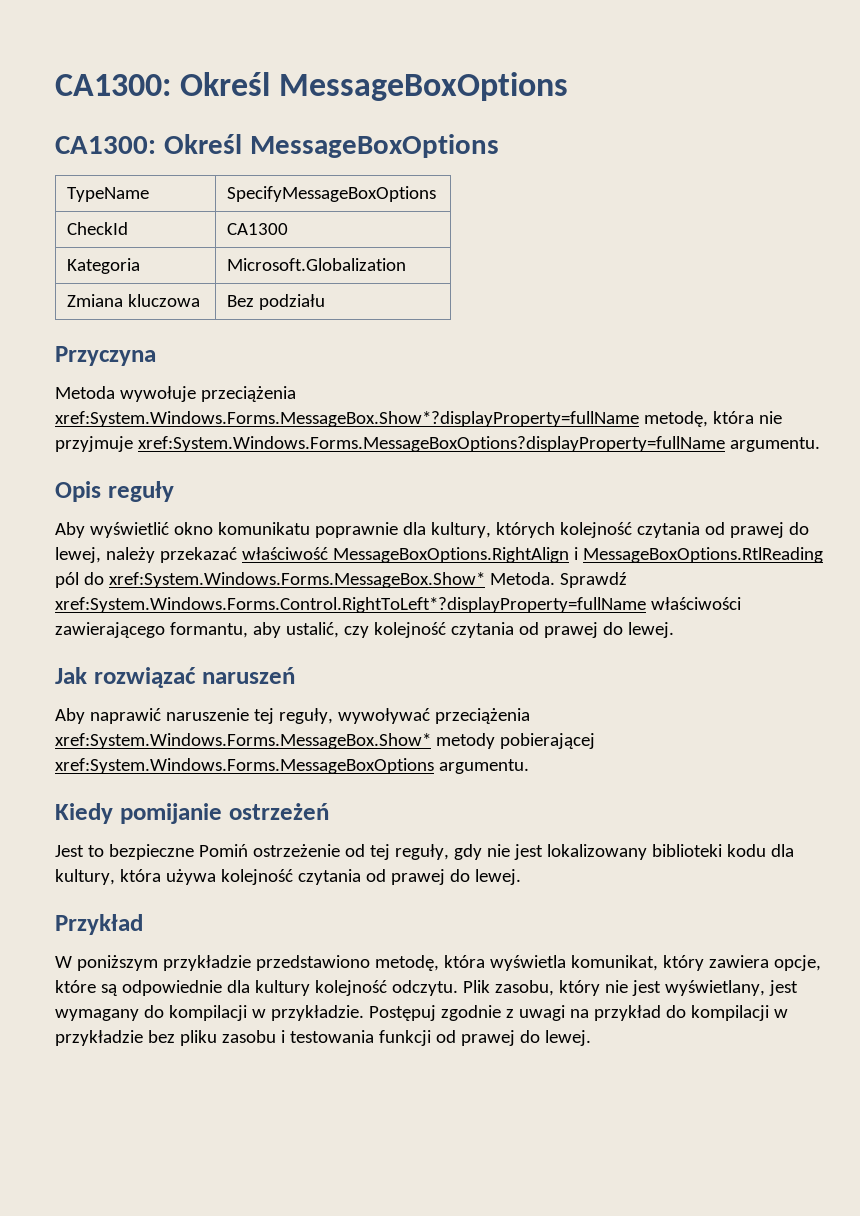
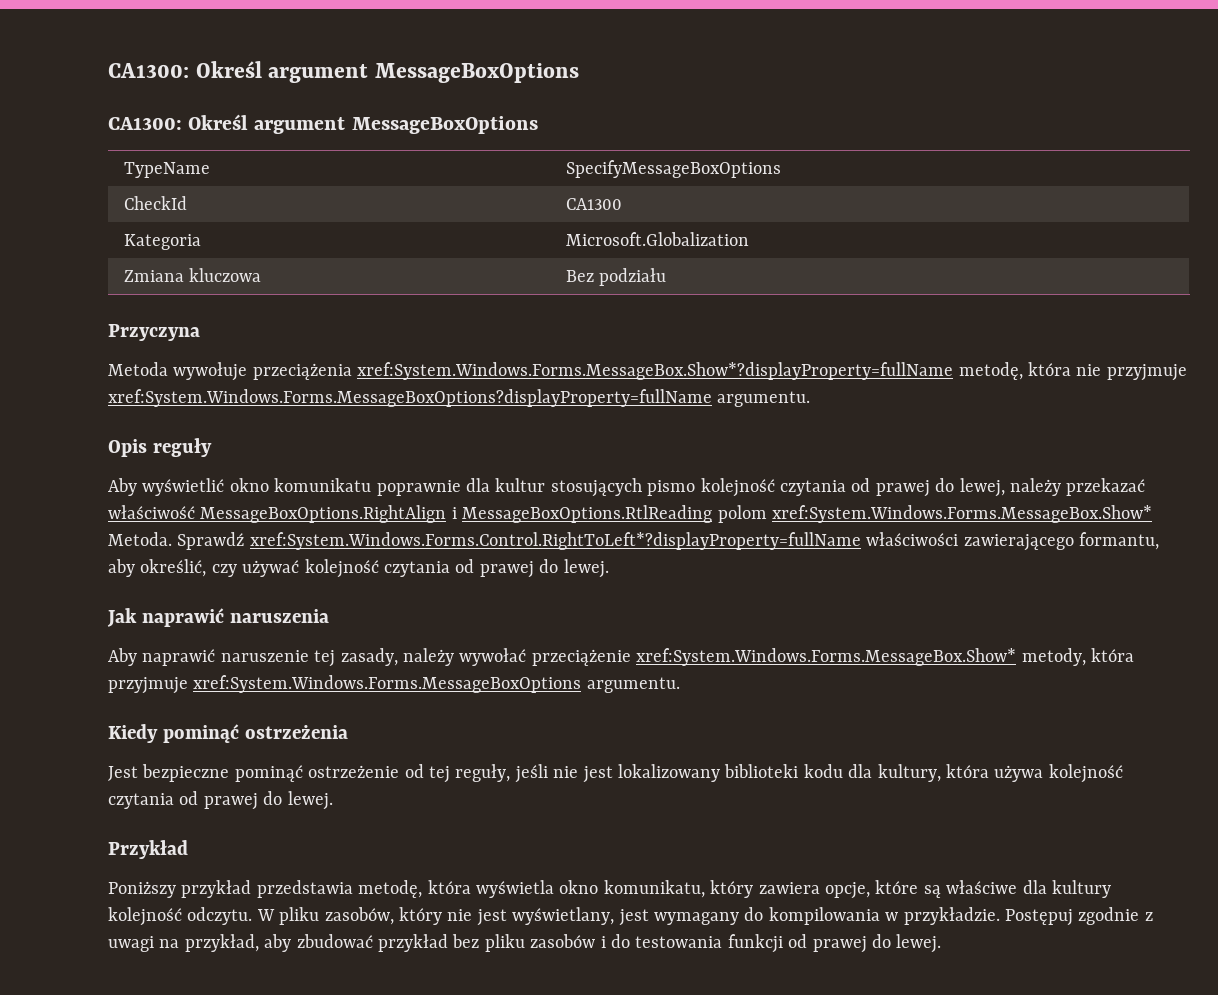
[55,72,271,96] CA1300: Określ -> [108,61,369,83] CA1300: Określ argument
(242, 144) none -> [254,117,346,134] argument
[430,522,555,538] kultury, których -> [495,478,696,497] kultur stosujących pismo
[55,572,104,588] pól do -> [717,505,767,523] polom
[285,622,369,638] ustalić, czy -> [140,559,300,577] określić, czy używać
[93,667,295,688] rozwiązać naruszeń -> [141,608,329,627] naprawić naruszenia
[278,708,530,724] [55,733,595,749] reguły, wywoływać przeciążenia xref:System.Windows.Forms.MessageBox.Show* metody pobierającej -> [340,648,1134,666] [108,677,188,694] zasady, należy wywołać przeciążenie xref:System.Windows.Forms.MessageBox.Show* metody, która przyjmuje
[119,803,329,824] pomijanie ostrzeżeń -> [162,724,348,743] pominąć ostrzeżenia
[87,844,248,860] to bezpieczne Pomiń -> [142,764,303,782] bezpieczne pominąć
[453,844,482,860] gdy -> [514,764,548,783] jeśli
[55,955,370,971] W poniższym przykładzie przedstawiono -> [108,880,353,898] Poniższy przykład przedstawia
[570,955,658,971] komunikat, -> [559,880,705,898] okno komunikatu,
[121,980,222,996] odpowiednie -> [946,880,1018,894] właściwe
[462,980,554,996] Plik zasobu, -> [256,907,394,925] W pliku zasobów,
[168,1005,247,1021] kompilacji -> [768,907,880,925] kompilowania
[593,1005,788,1021] [55,1030,285,1046] przykład do kompilacji w przykładzie bez pliku zasobu i -> [184,934,630,952] przykład, aby zbudować przykład bez pliku zasobów i do

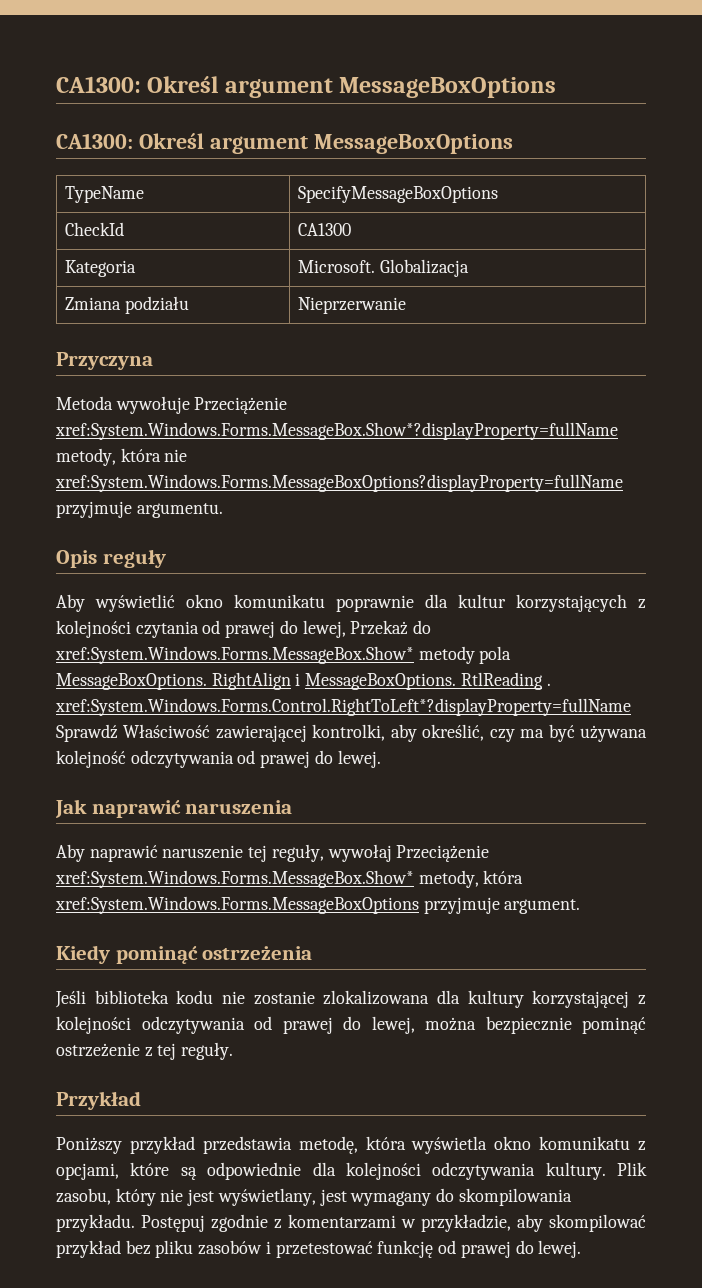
[565,232,749,246] Microsoft.Globalization -> [297,259,469,277] Microsoft. Globalizacja
[188,268,261,282] [565,268,666,286] kluczowa | Bez podziału -> [124,296,189,314] [297,297,406,314] podziału | Nieprzerwanie
[252,362,1187,381] [108,389,712,407] przeciążenia xref:System.Windows.Forms.MessageBox.Show*?displayProperty=fullName metodę, która nie przyjmuje xref:System.Windows.Forms.MessageBoxOptions?displayProperty=fullName -> [194,397,288,414] [55,422,618,440] [56,448,188,466] [55,474,623,492] [56,501,132,518] Przeciążenie xref:System.Windows.Forms.MessageBox.Show*?displayProperty=fullName metody, która nie xref:System.Windows.Forms.MessageBoxOptions?displayProperty=fullName przyjmuje
[550,478,775,497] stosujących pismo kolejność -> [516,594,646,612] [56,620,131,638] korzystających z kolejności
[1009,478,1146,496] [108,505,1152,523] [108,532,1159,551] [108,559,450,578] należy przekazać właściwość MessageBoxOptions.RightAlign i MessageBoxOptions.RtlReading polom xref:System.Windows.Forms.MessageBox.Show* Metoda. Sprawdź xref:System.Windows.Forms.Control.RightToLeft*?displayProperty=fullName właściwości zawierającego formantu, aby określić, czy używać kolejność czytania -> [350,620,432,635] [55,646,512,664] [56,672,551,690] [55,698,631,716] [56,724,648,742] [56,750,234,768] Przekaż do xref:System.Windows.Forms.MessageBox.Show* metody pola MessageBoxOptions. RightAlign i MessageBoxOptions. RtlReading . xref:System.Windows.Forms.Control.RightToLeft*?displayProperty=fullName Sprawdź Właściwość zawierającej kontrolki, aby określić, czy ma być używana kolejność odczytywania
[340,648,1134,666] [108,675,680,694] [108,724,348,743] [108,764,1123,783] [108,791,333,810] zasady, należy wywołać przeciążenie xref:System.Windows.Forms.MessageBox.Show* metody, która przyjmuje xref:System.Windows.Forms.MessageBoxOptions argumentu. // Kiedy pominąć ostrzeżenia // Jest bezpieczne pominąć ostrzeżenie od tej reguły, jeśli nie jest lokalizowany biblioteki kodu dla kultury, która używa kolejność czytania od prawej do lewej. -> [271,844,490,862] [55,870,524,888] [55,896,581,914] [56,945,313,964] [55,990,646,1008] [56,1016,646,1034] [56,1042,234,1060] reguły, wywołaj Przeciążenie xref:System.Windows.Forms.MessageBox.Show* metody, która xref:System.Windows.Forms.MessageBoxOptions przyjmuje argument. // Kiedy pominąć ostrzeżenia // Jeśli biblioteka kodu nie zostanie zlokalizowana dla kultury korzystającej z kolejności odczytywania od prawej do lewej, można bezpiecznie pominąć ostrzeżenie z tej reguły.
[603,880,1111,899] [108,907,394,926] komunikatu, który zawiera opcje, które są właściwe dla kultury kolejność odczytu. W pliku zasobów, -> [539,1136,646,1151] [56,1162,647,1180] [56,1188,111,1205] komunikatu z opcjami, które są odpowiednie dla kolejności odczytywania kultury. Plik zasobu,
[768,907,1153,926] [108,934,373,952] kompilowania w przykładzie. Postępuj zgodnie z uwagi na przykład, aby zbudować -> [458,1188,572,1206] [56,1214,646,1232] skompilowania przykładu. Postępuj zgodnie z komentarzami w przykładzie, aby skompilować
[610,934,783,953] do testowania funkcji -> [275,1240,434,1258] przetestować funkcję

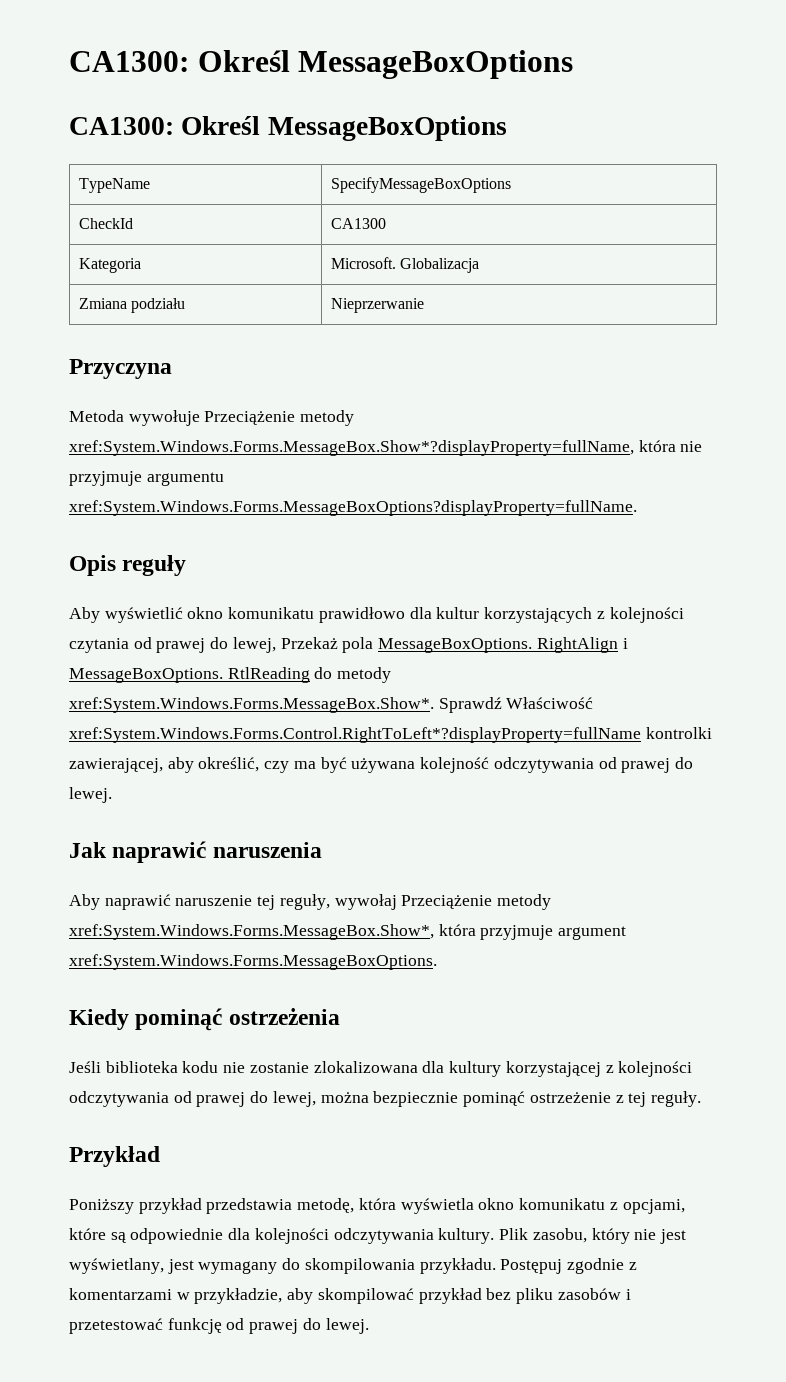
[56,76,333,98] CA1300: Określ argument -> [69,50,290,72] CA1300: Określ
[209,136,308,154] argument -> (261, 125) none
[55,422,618,440] [56,448,188,466] [55,474,623,492] [56,501,223,518] xref:System.Windows.Forms.MessageBox.Show*?displayProperty=fullName metody, która nie xref:System.Windows.Forms.MessageBoxOptions?displayProperty=fullName przyjmuje argumentu. -> [300,410,355,426] [69,440,703,456] [69,471,224,486] [69,500,637,516] metody xref:System.Windows.Forms.MessageBox.Show*?displayProperty=fullName, która nie przyjmuje argumentu xref:System.Windows.Forms.MessageBoxOptions?displayProperty=fullName.
[336,595,414,612] poprawnie -> [318,607,405,623] prawidłowo
[413,620,432,634] [55,646,475,664] do xref:System.Windows.Forms.MessageBox.Show* metody -> (338, 643) none
[546,683,551,686] [55,698,631,716] [56,724,386,742] . xref:System.Windows.Forms.Control.RightToLeft*?displayProperty=fullName Sprawdź Właściwość zawierającej kontrolki, -> [314,667,392,683] [69,697,594,713] [69,727,712,743] [69,758,163,773] do metody xref:System.Windows.Forms.MessageBox.Show*. Sprawdź Właściwość xref:System.Windows.Forms.Control.RightToLeft*?displayProperty=fullName kontrolki zawierającej,
[55,870,524,888] [55,896,581,914] xref:System.Windows.Forms.MessageBox.Show* metody, która xref:System.Windows.Forms.MessageBoxOptions przyjmuje argument. -> [497,894,552,910] [69,924,627,940] [69,954,437,970] metody xref:System.Windows.Forms.MessageBox.Show*, która przyjmuje argument xref:System.Windows.Forms.MessageBoxOptions.

